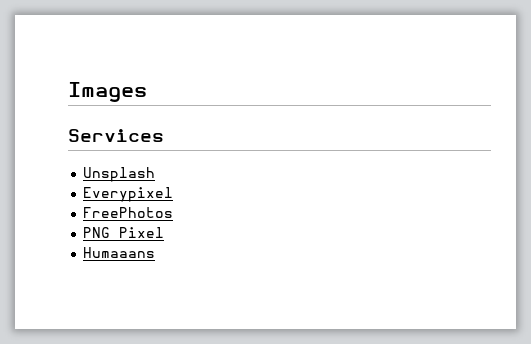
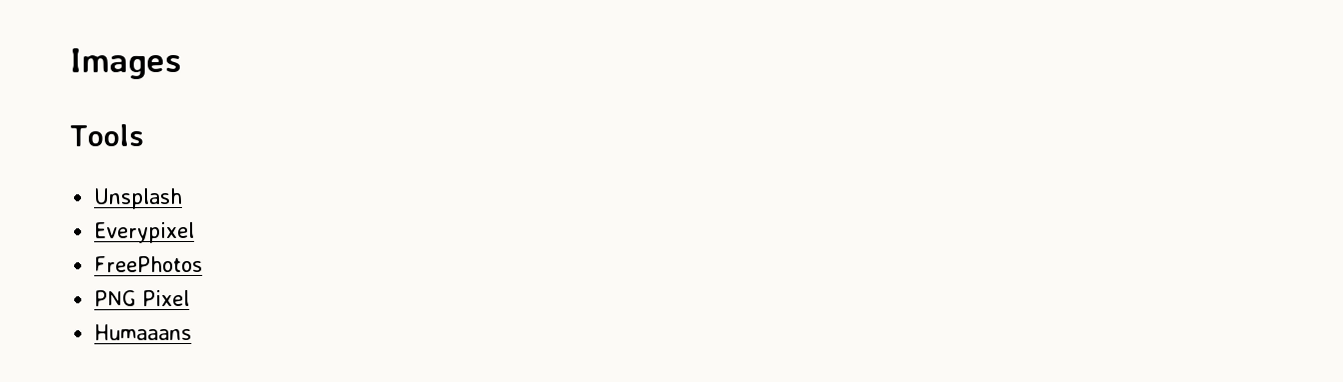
[68,129,164,142] Services -> [69,124,144,147] Tools

